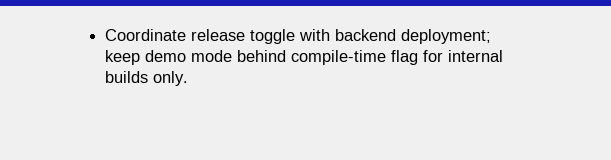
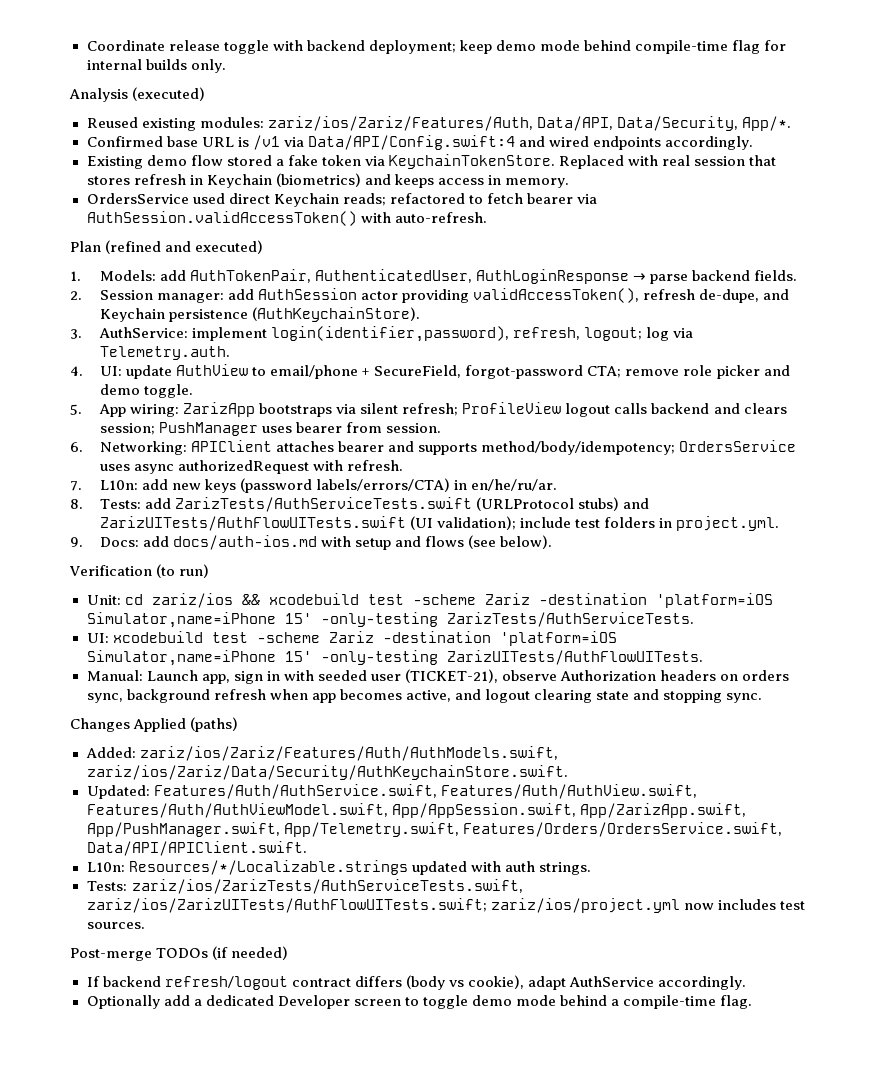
(189, 78) none -> [69,87,206,102] [86,116,791,131] [86,135,753,150] [86,154,777,169] [86,173,569,188] [86,193,597,207] [86,211,487,226] [70,240,264,254] [70,269,798,284] [70,288,790,303] [99,307,421,322] [70,326,694,342] [99,346,230,360] [70,364,790,379] [99,384,194,398] [70,402,787,417] [99,422,442,436] [70,440,797,455] [99,460,404,474] [70,478,558,493] [70,497,650,512] [99,516,780,531] [70,535,553,550] [69,564,210,578] [86,593,773,608] [86,612,694,628] [86,631,617,646] [86,650,703,666] [86,669,790,684] [86,689,763,703] [70,717,239,732] [85,746,558,761] [86,765,568,780] [86,784,697,799] [86,803,746,818] [86,822,782,837] [86,841,307,856] [86,860,591,875] [86,879,523,894] [86,898,805,913] [86,922,145,929] [70,946,289,961] [86,975,746,990] [86,995,753,1009] // Analysis (executed) // Reused existing modules: zariz/ios/Zariz/Features/Auth, Data/API, Data/Security, App/*. // Confirmed base URL is /v1 via Data/API/Config.swift:4 and wired endpoints accordingly. // Existing demo flow stored a fake token via KeychainTokenStore. Replaced with real session that stores refresh in Keychain (biometrics) and keeps access in memory. // OrdersService used direct Keychain reads; refactored to fetch bearer via AuthSession.validAccessToken() with auto-refresh. // Plan (refined and executed) // 1. Models: add AuthTokenPair, AuthenticatedUser, AuthLoginResponse → parse backend fields. // 2. Session manager: add AuthSession actor providing validAccessToken(), refresh de-dupe, and Keychain persistence (AuthKeychainStore). // 3. AuthService: implement login(identifier,password), refresh, logout; log via Telemetry.auth. // 4. UI: update AuthView to email/phone + SecureField, forgot-password CTA; remove role picker and demo toggle. // 5. App wiring: ZarizApp bootstraps via silent refresh; ProfileView logout calls backend and clears session; PushManager uses bearer from session. // 6. Networking: APIClient attaches bearer and supports method/body/idempotency; OrdersService uses async authorizedRequest with refresh. // 7. L10n: add new keys (password labels/errors/CTA) in en/he/ru/ar. // 8. Tests: add ZarizTests/AuthServiceTests.swift (URLProtocol stubs) and ZarizUITests/AuthFlowUITests.swift (UI validation); include test folders in project.yml. // 9. Docs: add docs/auth-ios.md with setup and flows (see below). // Verification (to run) // Unit: cd zariz/ios && xcodebuild test -scheme Zariz -destination 'platform=iOS Simulator,name=iPhone 15' -only-testing ZarizTests/AuthServiceTests. // UI: xcodebuild test -scheme Zariz -destination 'platform=iOS Simulator,name=iPhone 15' -only-testing ZarizUITests/AuthFlowUITests. // Manual: Launch app, sign in with seeded user (TICKET-21), observe Authorization headers on orders sync, background refresh when app becomes active, and logout clearing state and stopping sync. // Changes Applied (paths) // Added: zariz/ios/Zariz/Features/Auth/AuthModels.swift, zariz/ios/Zariz/Data/Security/AuthKeychainStore.swift. // Updated: Features/Auth/AuthService.swift, Features/Auth/AuthView.swift, Features/Auth/AuthViewModel.swift, App/AppSession.swift, App/ZarizApp.swift, App/PushManager.swift, App/Telemetry.swift, Features/Orders/OrdersService.swift, Data/API/APIClient.swift. // L10n: Resources/*/Localizable.strings updated with auth strings. // Tests: zariz/ios/ZarizTests/AuthServiceTests.swift, zariz/ios/ZarizUITests/AuthFlowUITests.swift; zariz/ios/project.yml now includes test sources. // Post-merge TODOs (if needed) // If backend refresh/logout contract differs (body vs cookie), adapt AuthService accordingly. // Optionally add a dedicated Developer screen to toggle demo mode behind a compile-time flag.

